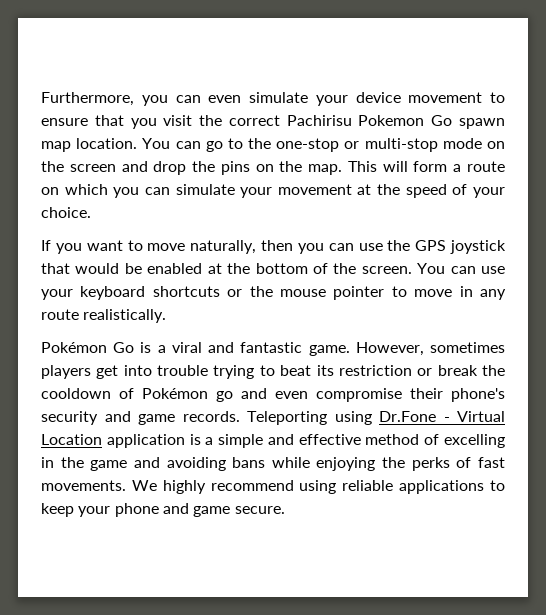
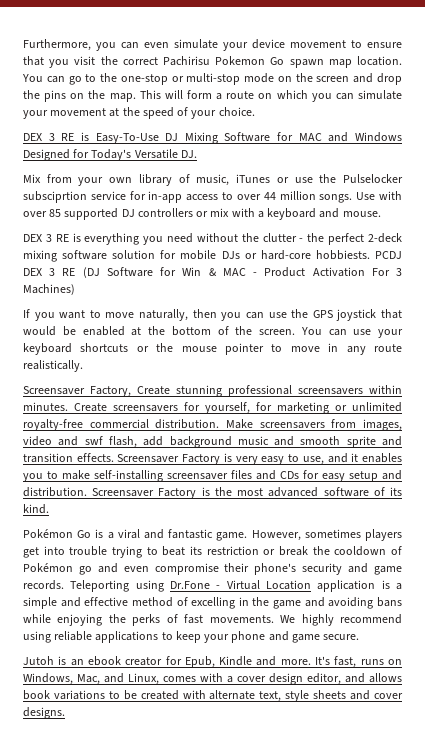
(91, 212) none -> [23,132,402,144] [23,149,197,161] [23,174,403,186] [23,191,402,203] [23,208,381,220] [23,233,403,245] [23,250,402,262] [23,267,402,278] [23,284,75,295] // DEX 3 RE is Easy-To-Use DJ Mixing Software for MAC and Windows Designed for Today's Versatile DJ. // Mix from your own library of music, iTunes or use the Pulselocker subsciprtion service for in-app access to over 44 million songs. Use with over 85 supported DJ controllers or mix with a keyboard and mouse. // DEX 3 RE is everything you need without the clutter - the perfect 2-deck mixing software solution for mobile DJs or hard-core hobbiests. PCDJ DEX 3 RE (DJ Software for Win & MAC - Product Activation For 3 Machines)
(167, 316) none -> [23,385,402,397] [23,402,402,414] [23,419,402,431] [23,436,403,448] [23,453,403,465] [23,470,402,482] [23,487,403,499] [23,504,49,514] // Screensaver Factory, Create stunning professional screensavers within minutes. Create screensavers for yourself, for marketing or unlimited royalty-free commercial distribution. Make screensavers from images, video and swf flash, add background music and smooth sprite and transition effects. Screensaver Factory is very easy to use, and it enables you to make self-installing screensaver files and CDs for easy setup and distribution. Screensaver Factory is the most advanced software of its kind.
(285, 510) none -> [23,656,403,668] [23,673,402,685] [23,690,403,702] [23,707,65,719] // Jutoh is an ebook creator for Epub, Kindle and more. It's fast, runs on Windows, Mac, and Linux, comes with a cover design editor, and allows book variations to be created with alternate text, style sheets and cover designs.

